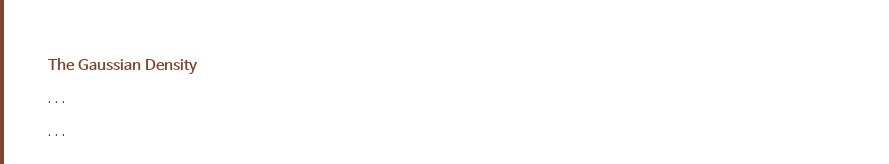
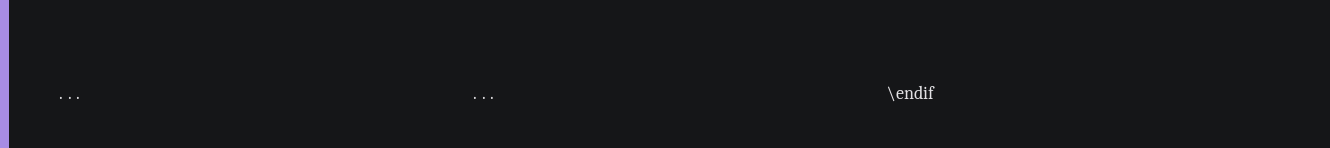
[48,58,199,75] The Gaussian Density // -> (59, 97) none
(65, 135) none -> [887,85,935,102] // \endif

